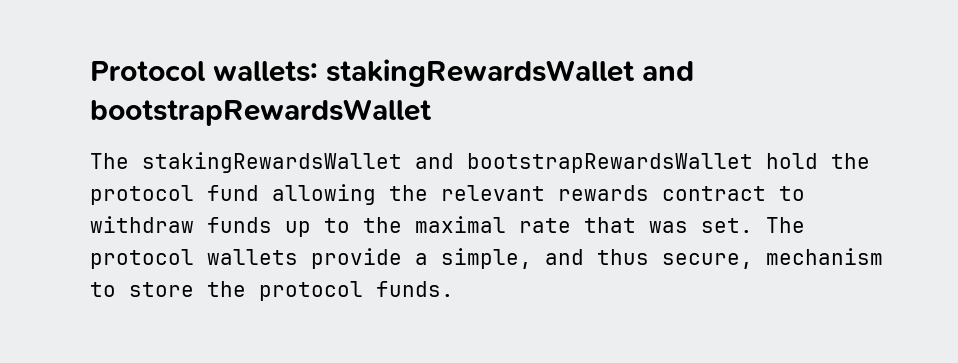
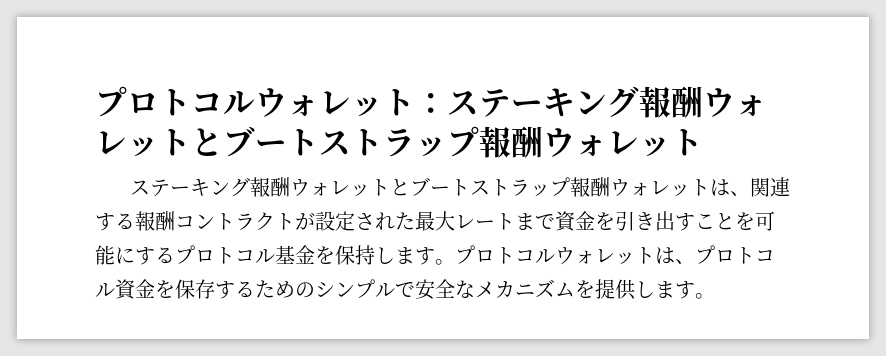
[90,59,695,87] [90,99,432,126] [90,152,870,173] [90,184,805,205] [90,216,805,237] [90,248,883,269] [90,281,454,301] Protocol wallets: stakingRewardsWallet and bootstrapRewardsWallet // The stakingRewardsWallet and bootstrapRewardsWallet hold the protocol fund allowing the relevant rewards contract to withdraw funds up to the maximal rate that was set. The protocol wallets provide a simple, and thus secure, mechanism to store the protocol funds. -> [95,86,767,118] [95,126,703,158] [130,177,791,197] [95,211,775,232] [95,245,775,265] [95,279,715,300] プロトコルウォレット：ステーキング報酬ウォレットとブートストラップ報酬ウォレット // ステーキング報酬ウォレットとブートストラップ報酬ウォレットは、関連する報酬コントラクトが設定された最大レートまで資金を引き出すことを可能にするプロトコル基金を保持します。プロトコルウォレットは、プロトコル資金を保存するためのシンプルで安全なメカニズムを提供します。

